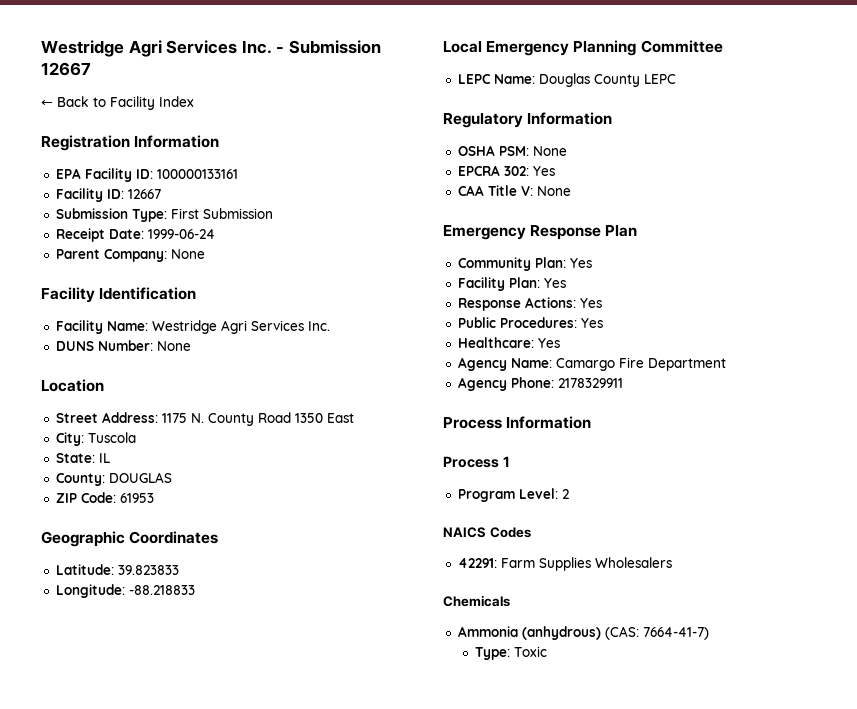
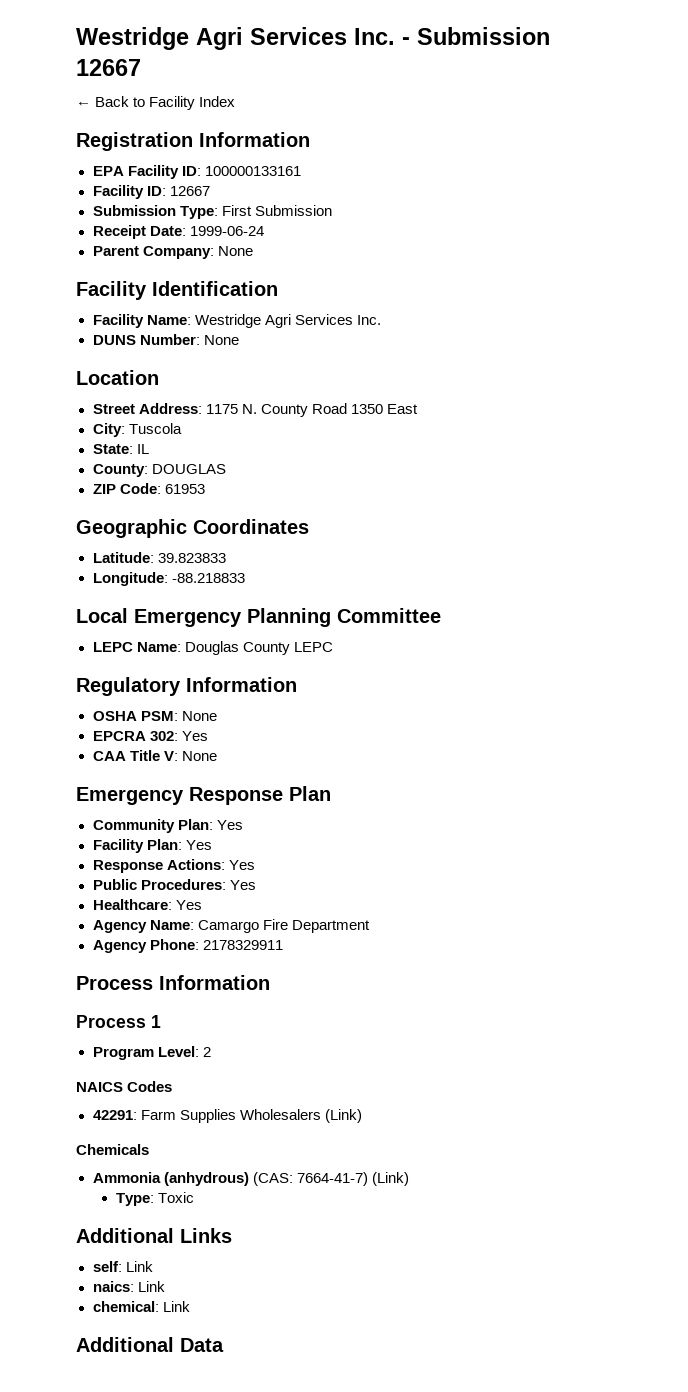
(672, 562) none -> [324,1109,362,1123] (Link)
(709, 633) none -> [371,1172,409,1186] (Link)
(548, 651) none -> [76,1228,232,1243] [92,1261,153,1272] [92,1281,165,1292] [92,1301,190,1312] [76,1337,224,1352] // Additional Links // self: Link // naics: Link // chemical: Link // Additional Data

